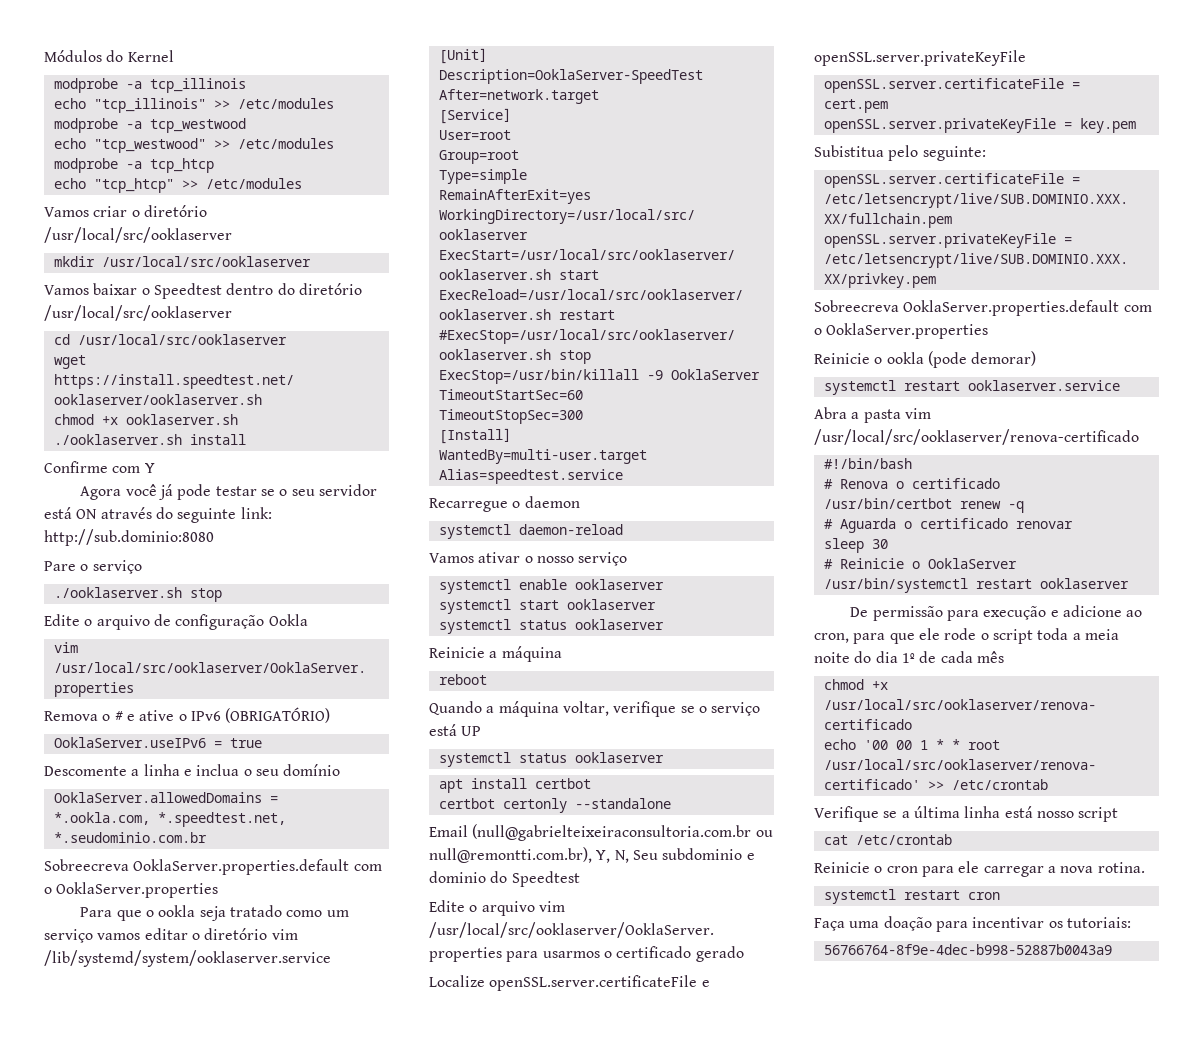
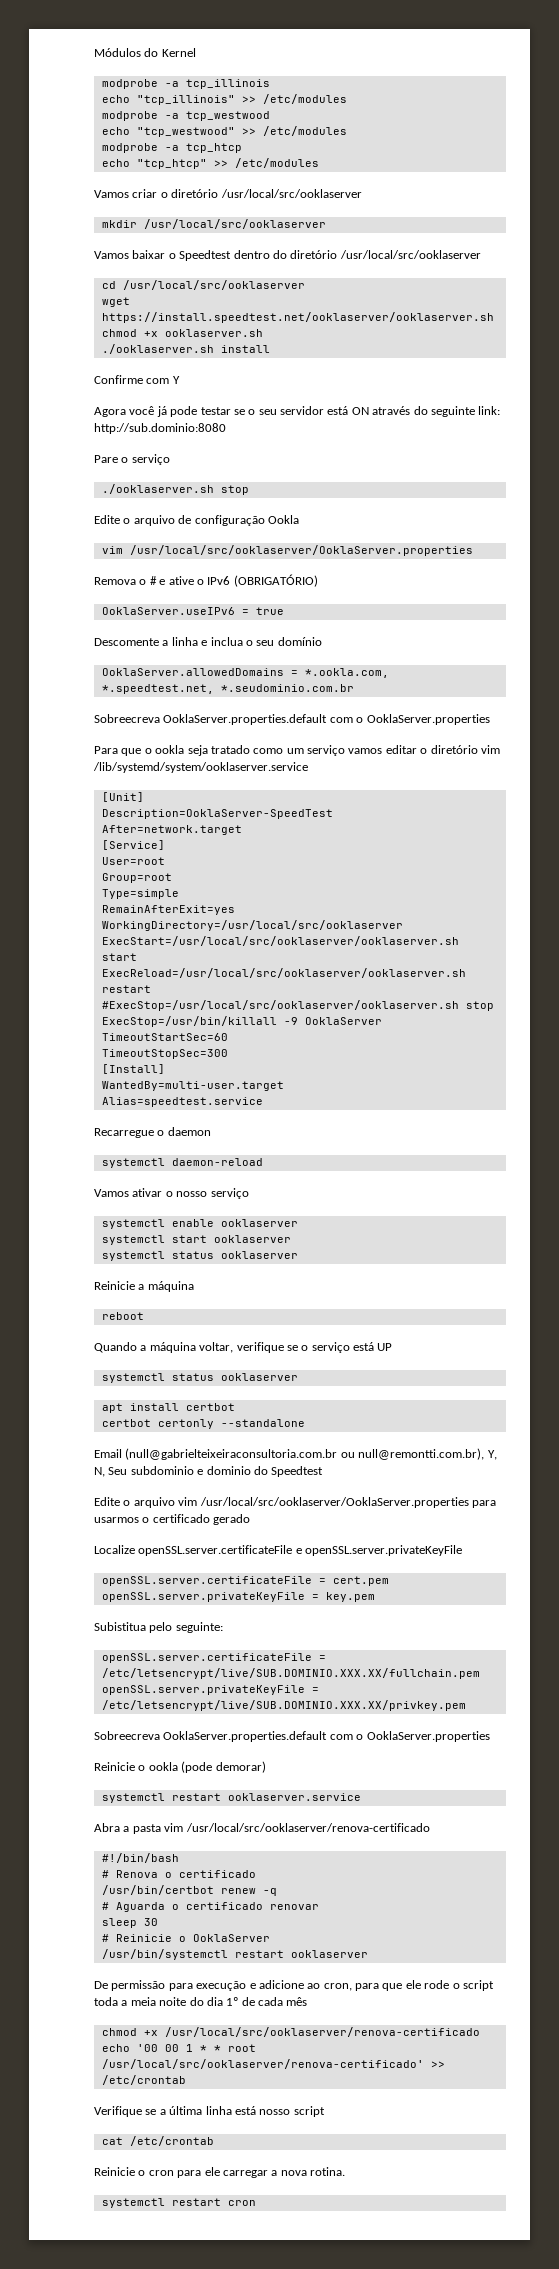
[814,916,1131,932] [823,944,1112,955] // Faça uma doação para incentivar os tutoriais: // 56766764-8f9e-4dec-b998-52887b0043a9 -> (256, 2203) none

